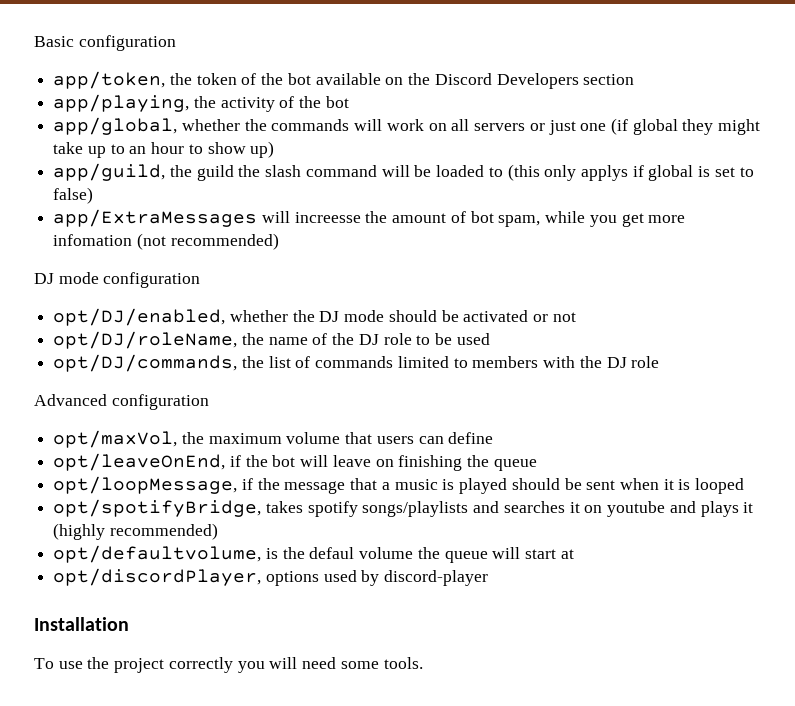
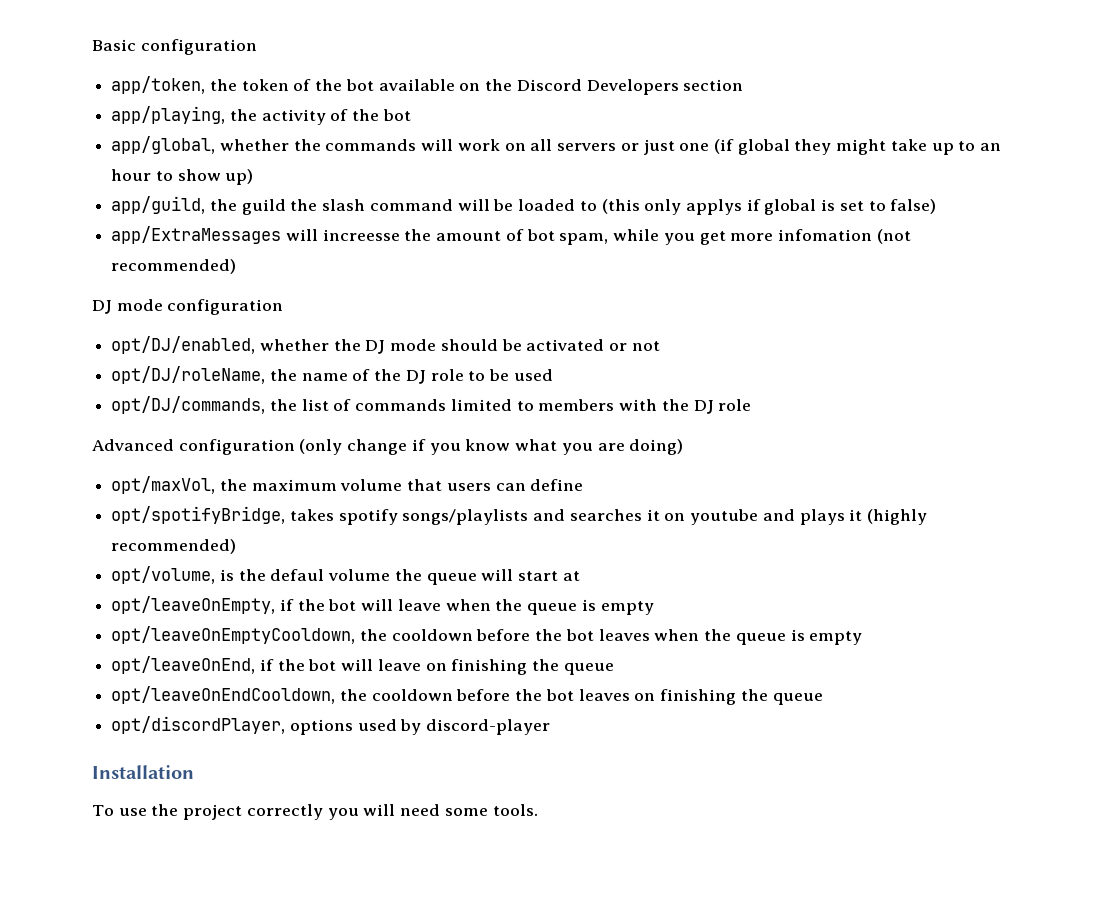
(209, 402) none -> [299,439,684,455] (only change if you know what you are doing)
[53,453,537,471] [53,476,745,494] // opt/leaveOnEnd, if the bot will leave on finishing the queue // opt/loopMessage, if the message that a music is played should be sent when it is looped -> (584, 485) none
[53,545,262,563] opt/defaultvolume, -> [111,566,216,584] opt/volume,
(574, 554) none -> [111,596,654,615] [111,626,863,645] [111,656,614,675] [111,686,823,705] // opt/leaveOnEmpty, if the bot will leave when the queue is empty // opt/leaveOnEmptyCooldown, the cooldown before the bot leaves when the queue is empty // opt/leaveOnEnd, if the bot will leave on finishing the queue // opt/leaveOnEndCooldown, the cooldown before the bot leaves on finishing the queue

